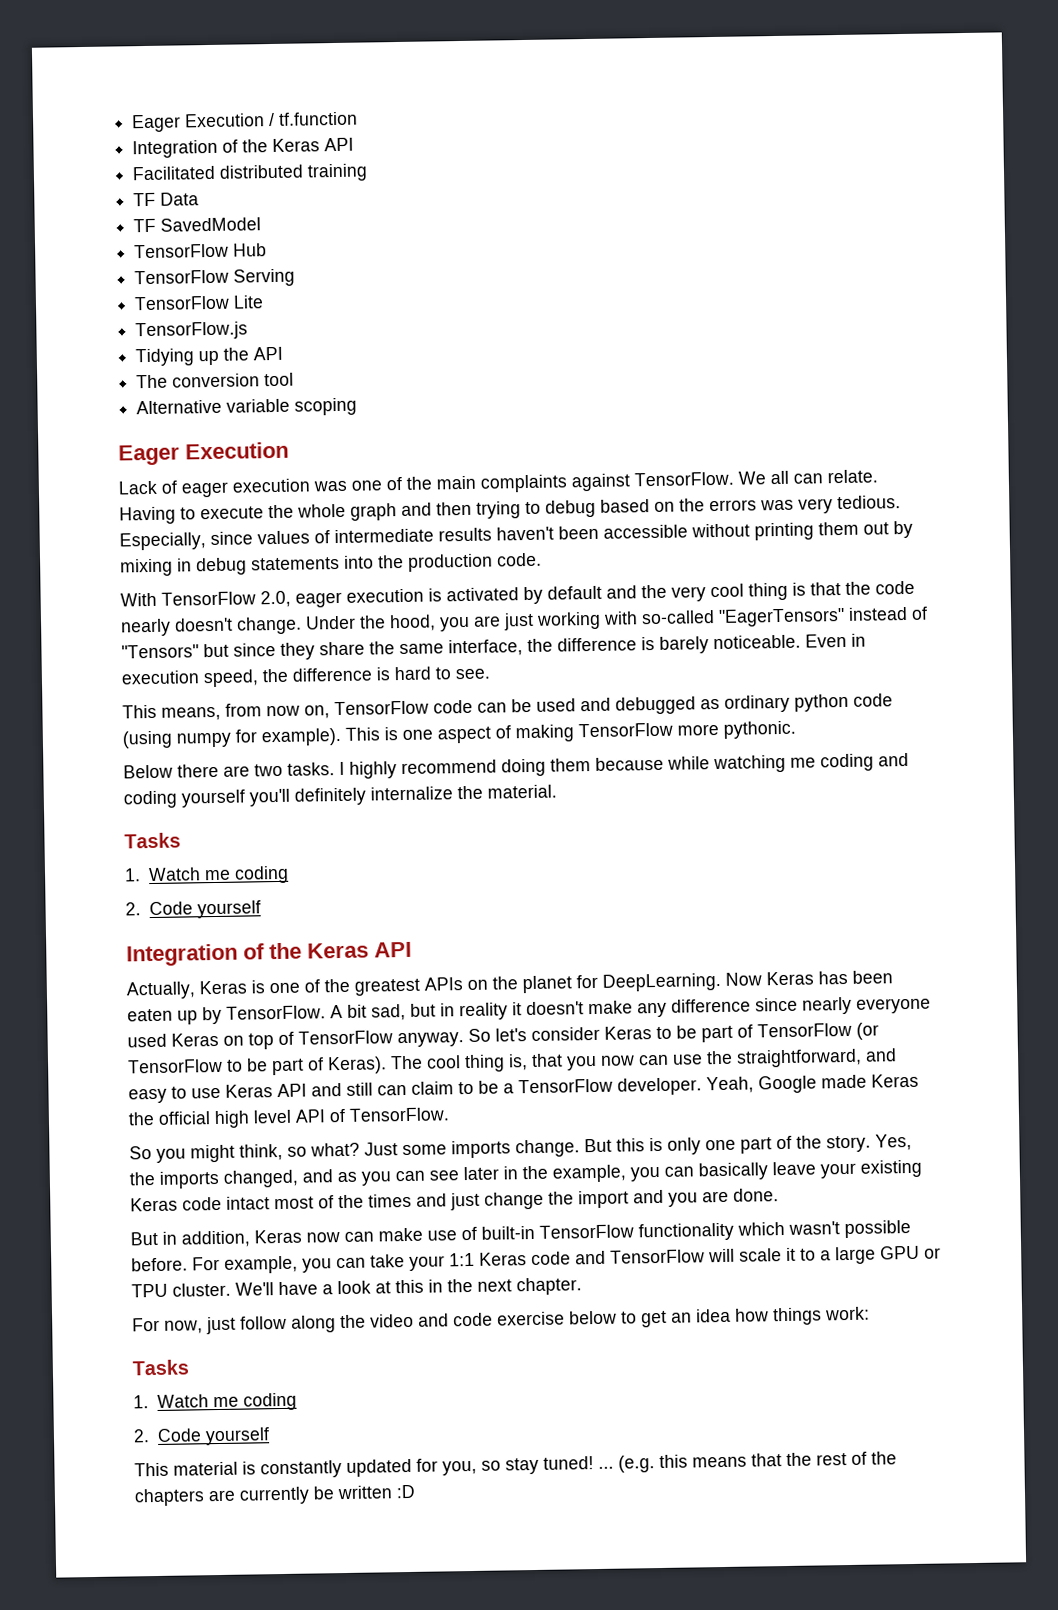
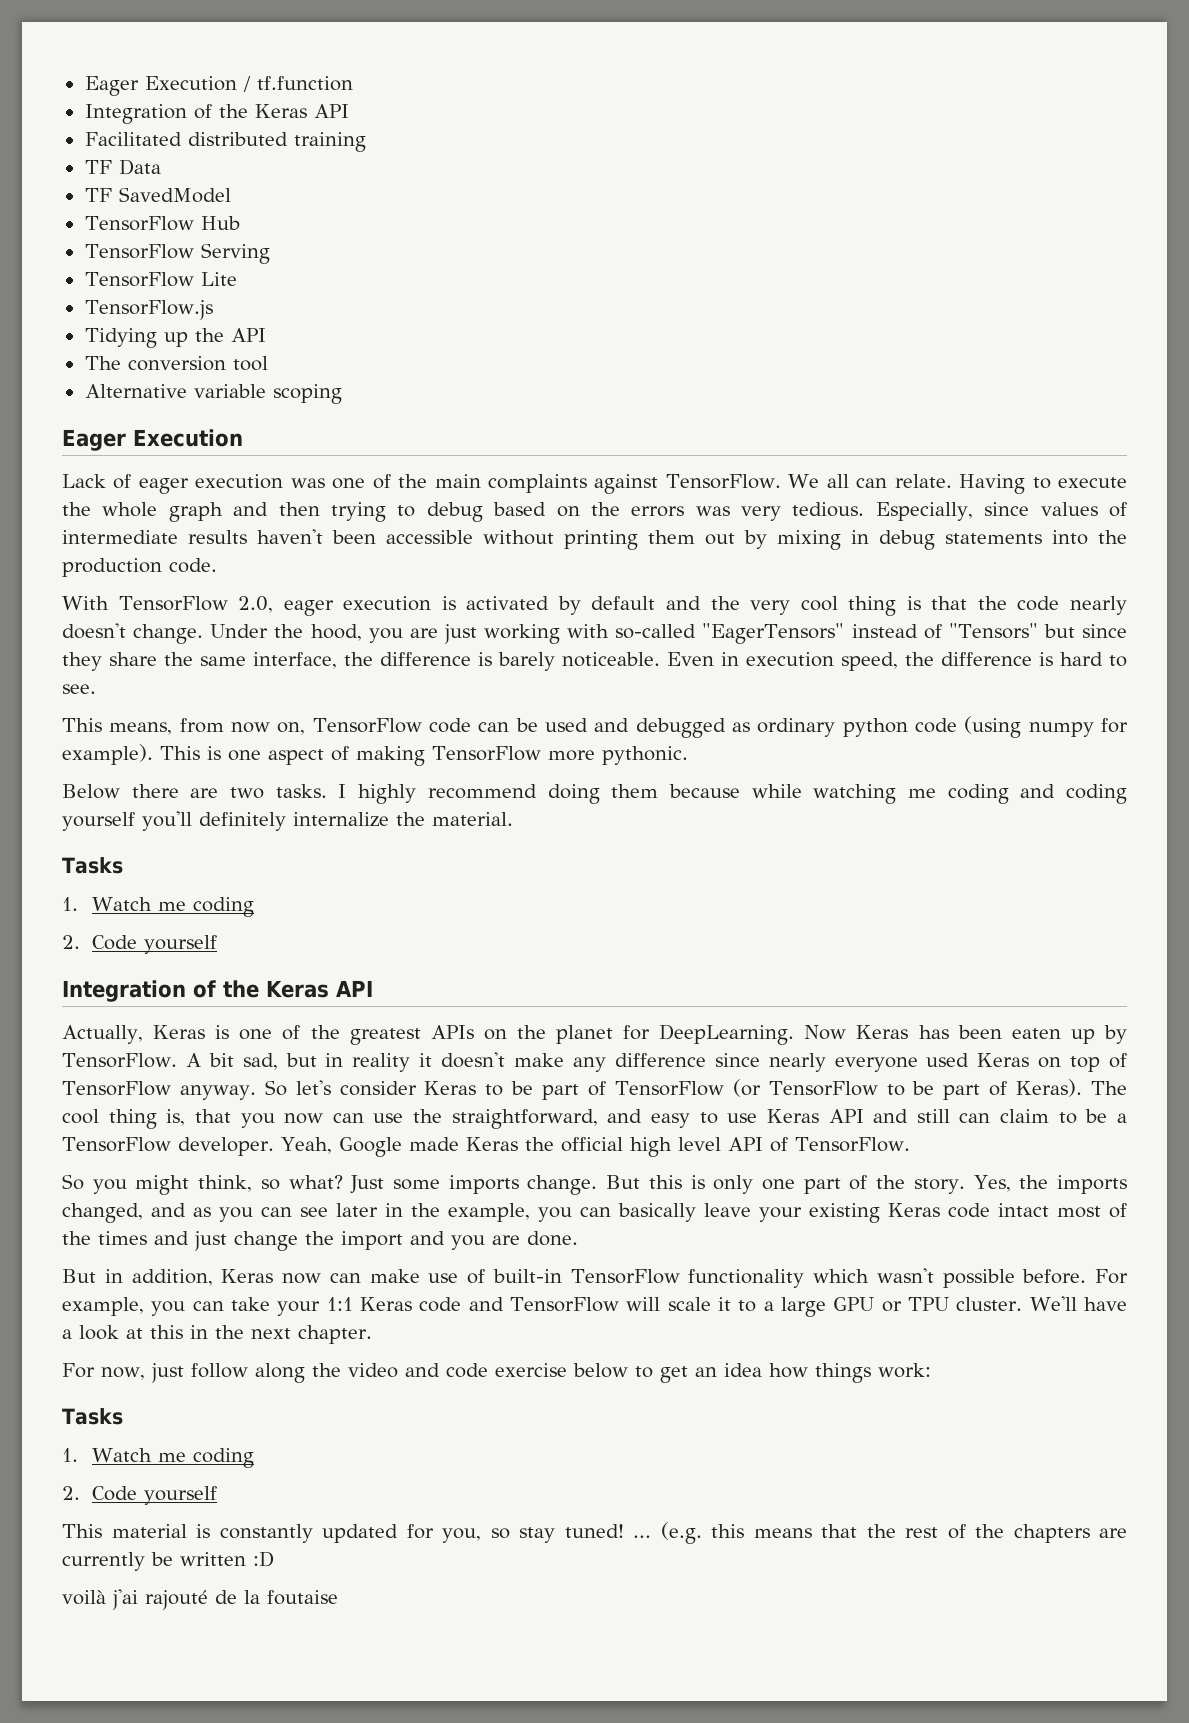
(415, 1491) none -> [62,1589,338,1610] // voilà j'ai rajouté de la foutaise

